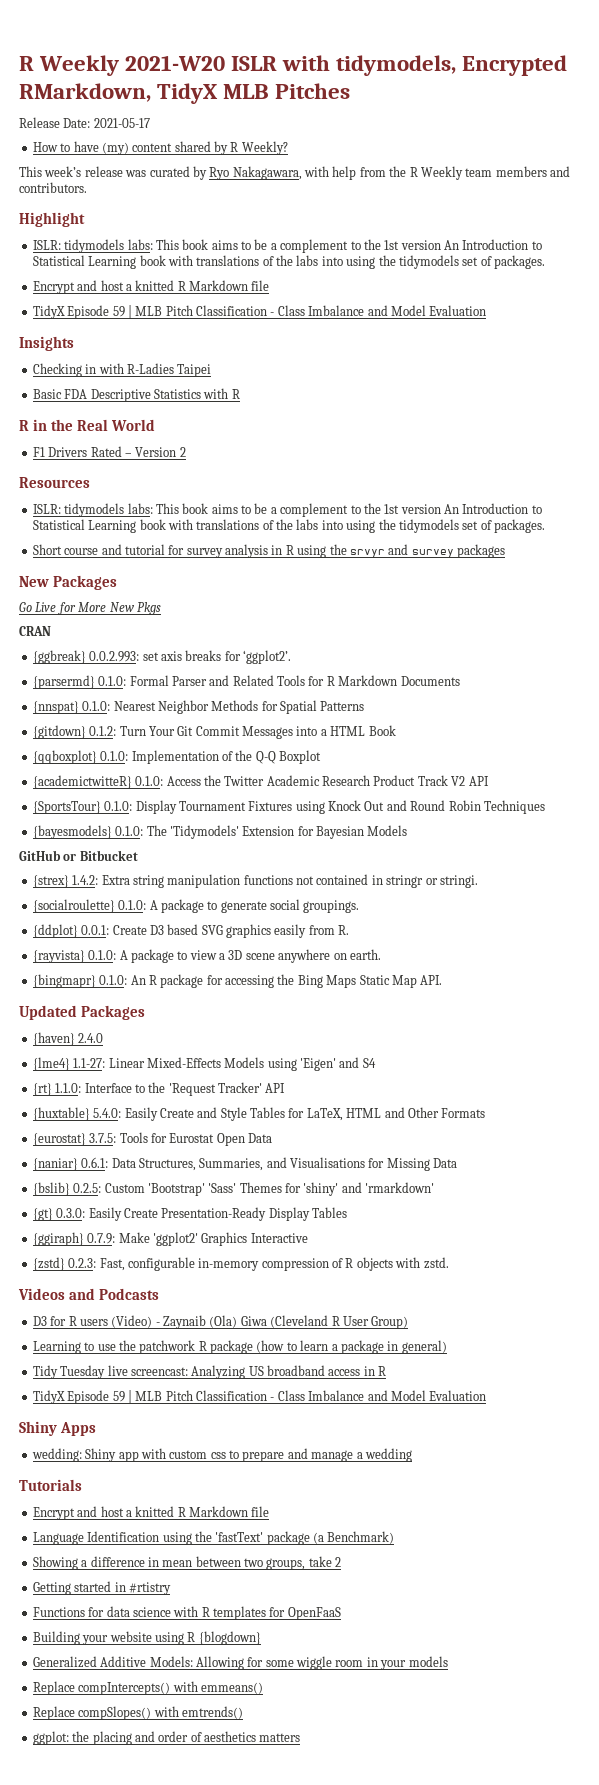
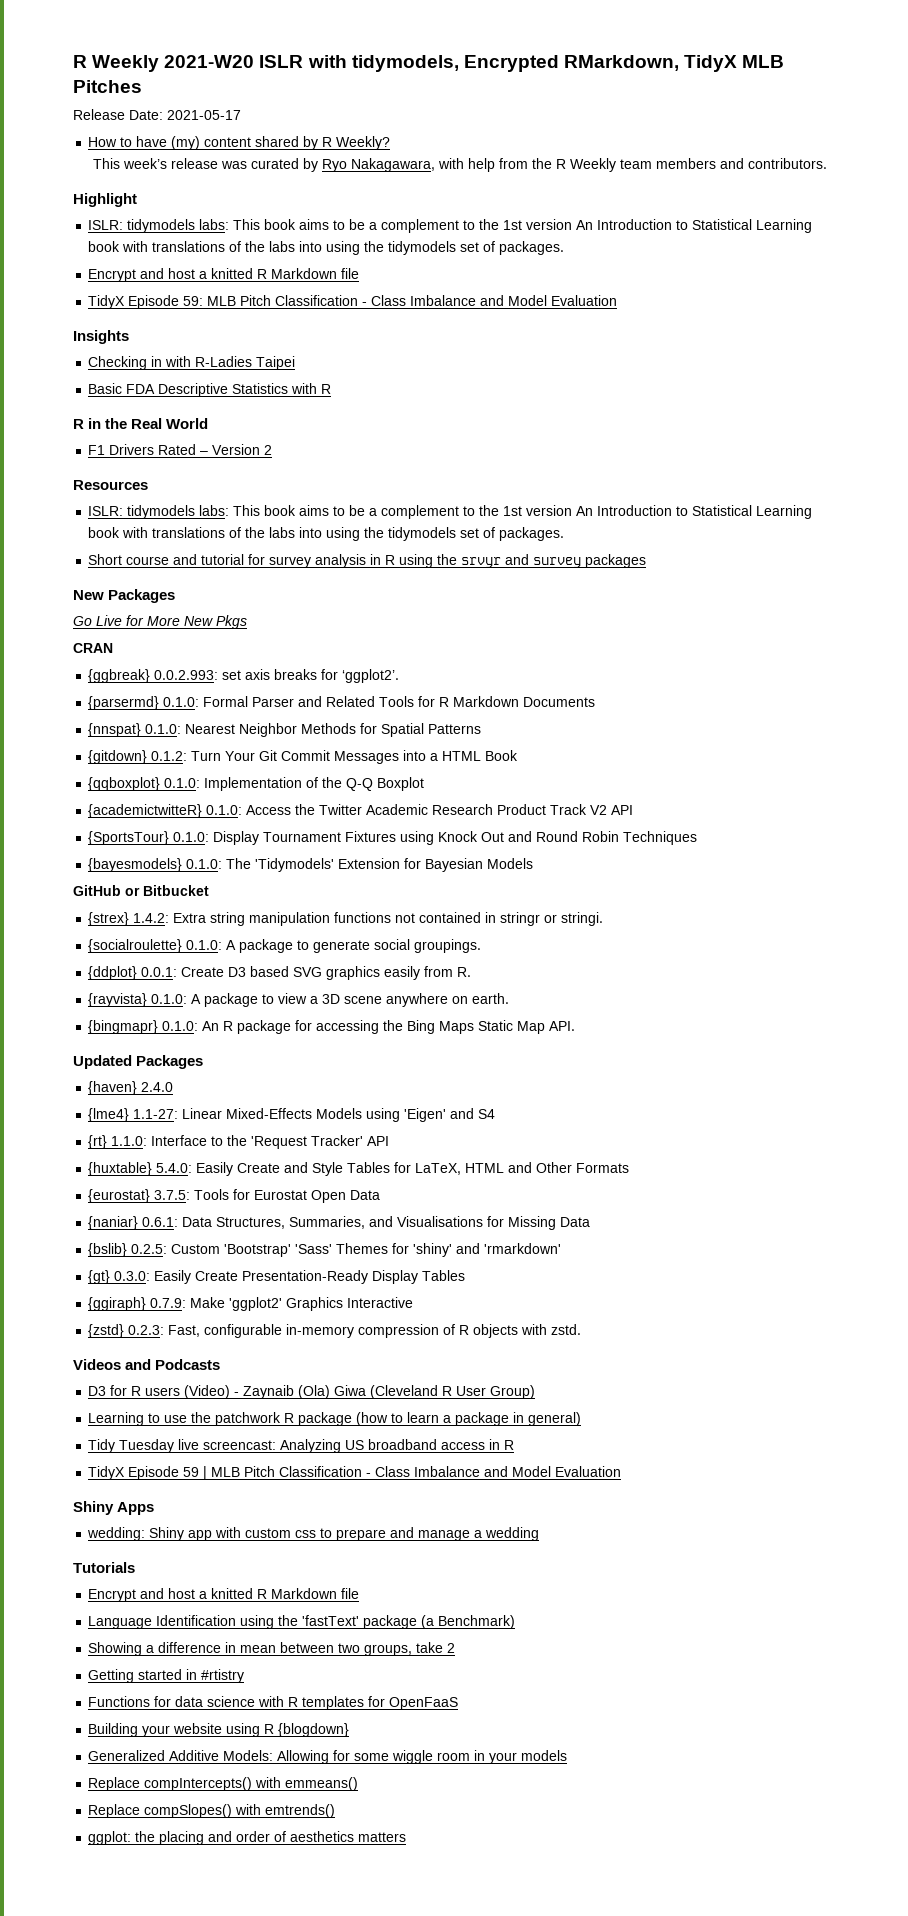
[112,305,132,318] 59 | -> [183,296,204,306] 59:

